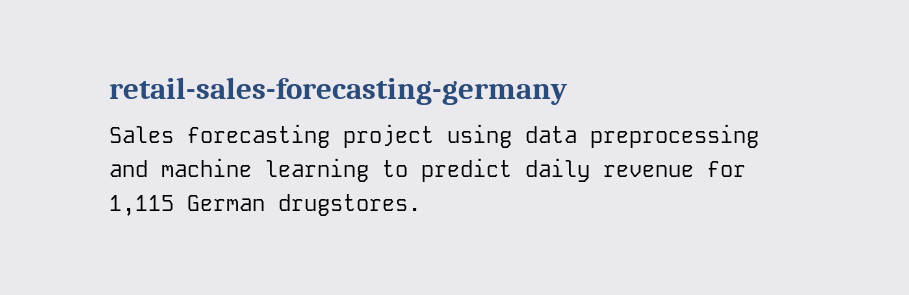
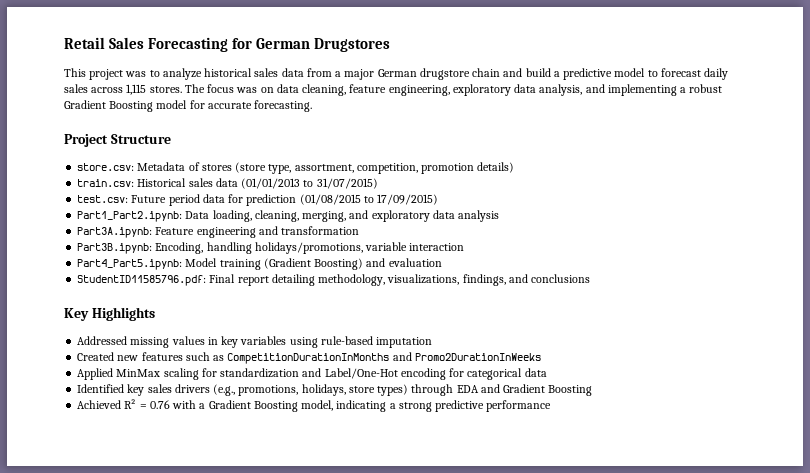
[109,77,568,105] [109,124,759,148] [109,158,746,182] [109,194,421,216] retail-sales-forecasting-germany // Sales forecasting project using data preprocessing and machine learning to predict daily revenue for 1,115 German drugstores. -> [64,37,391,52] [64,68,729,80] [64,84,723,96] [64,100,313,112] [64,134,171,147] [77,162,515,174] [77,178,378,189] [77,194,439,206] [77,210,500,222] [77,226,360,238] [77,242,465,254] [77,258,442,270] [77,274,591,286] [64,307,155,321] [77,336,433,348] [77,352,541,364] [77,368,547,380] [77,384,593,396] [77,399,552,412] Retail Sales Forecasting for German Drugstores // This project was to analyze historical sales data from a major German drugstore chain and build a predictive model to forecast daily sales across 1,115 stores. The focus was on data cleaning, feature engineering, exploratory data analysis, and implementing a robust Gradient Boosting model for accurate forecasting. // Project Structure // store.csv: Metadata of stores (store type, assortment, competition, promotion details) // train.csv: Historical sales data (01/01/2013 to 31/07/2015) // test.csv: Future period data for prediction (01/08/2015 to 17/09/2015) // Part1_Part2.ipynb: Data loading, cleaning, merging, and exploratory data analysis // Part3A.ipynb: Feature engineering and transformation // Part3B.ipynb: Encoding, handling holidays/promotions, variable interaction // Part4_Part5.ipynb: Model training (Gradient Boosting) and evaluation // StudentID11585796.pdf: Final report detailing methodology, visualizations, findings, and conclusions // Key Highlights // Addressed missing values in key variables using rule-based imputation // Created new features such as CompetitionDurationInMonths and Promo2DurationInWeeks // Applied MinMax scaling for standardization and Label/One-Hot encoding for categorical data // Identified key sales drivers (e.g., promotions, holidays, store types) through EDA and Gradient Boosting // Achieved R² = 0.76 with a Gradient Boosting model, indicating a strong predictive performance

